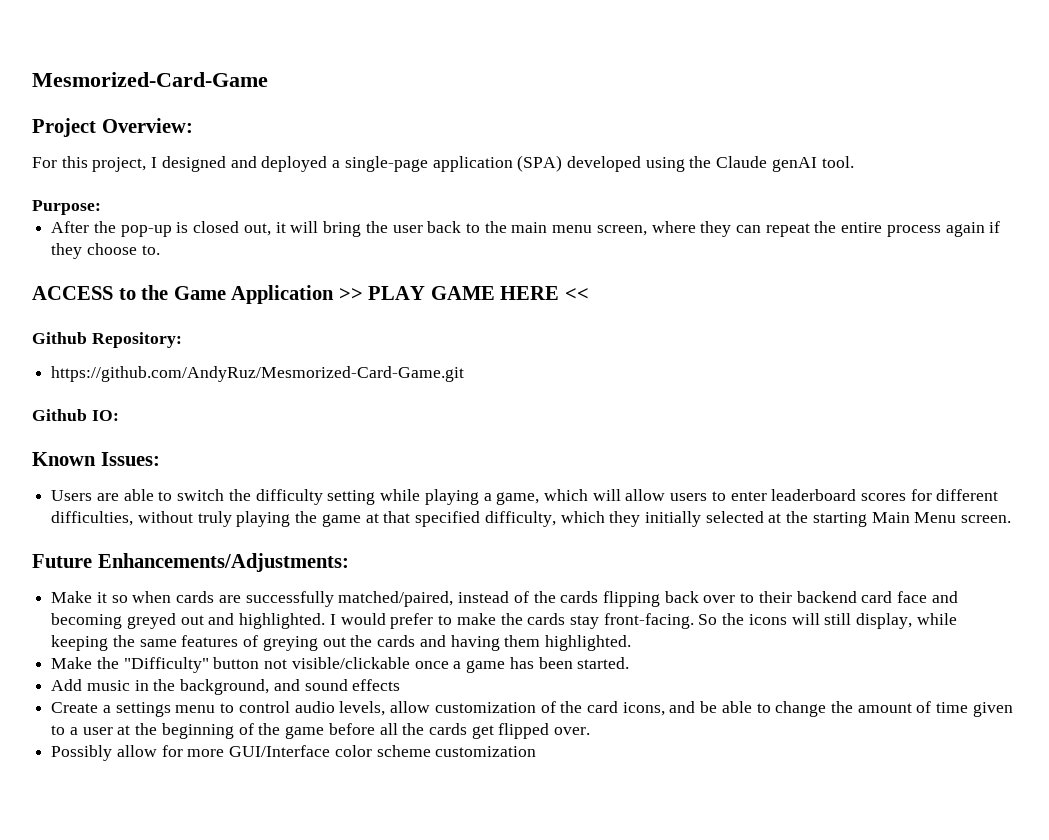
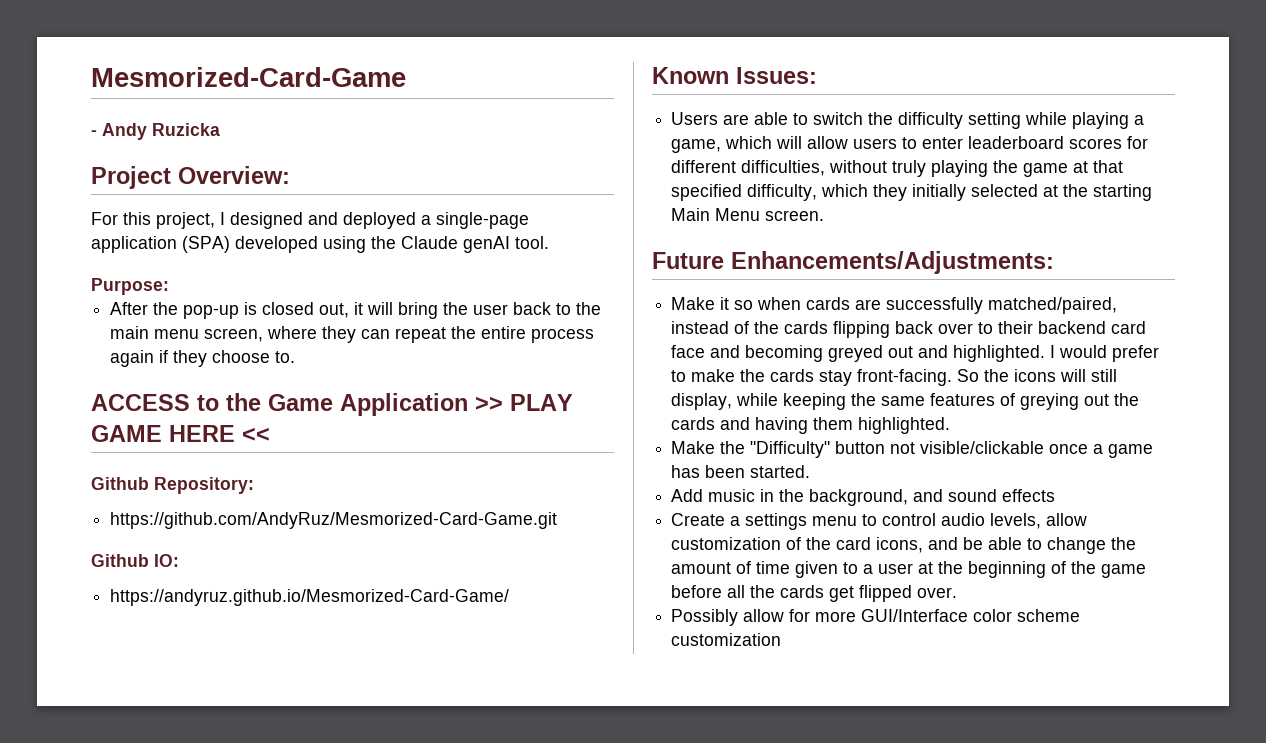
(268, 79) none -> [91,123,220,140] // - Andy Ruzicka
(119, 415) none -> [110,589,510,606] // https://andyruz.github.io/Mesmorized-Card-Game/

